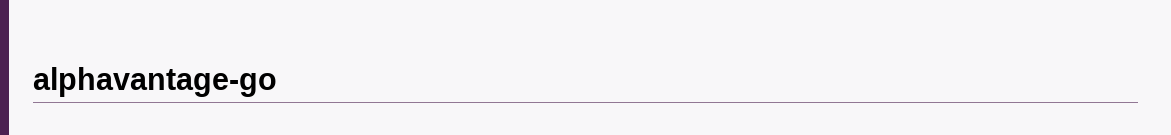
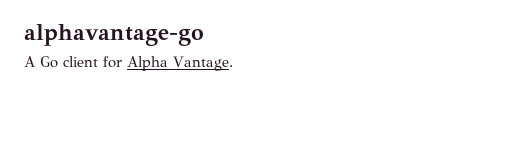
(277, 82) none -> [24,56,233,71] // A Go client for Alpha Vantage.

